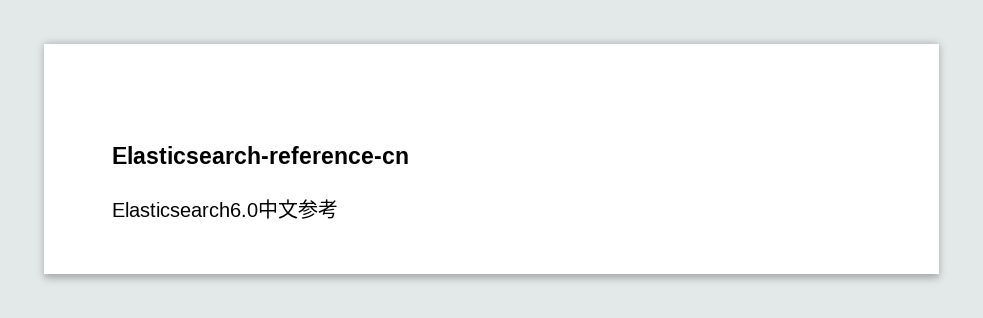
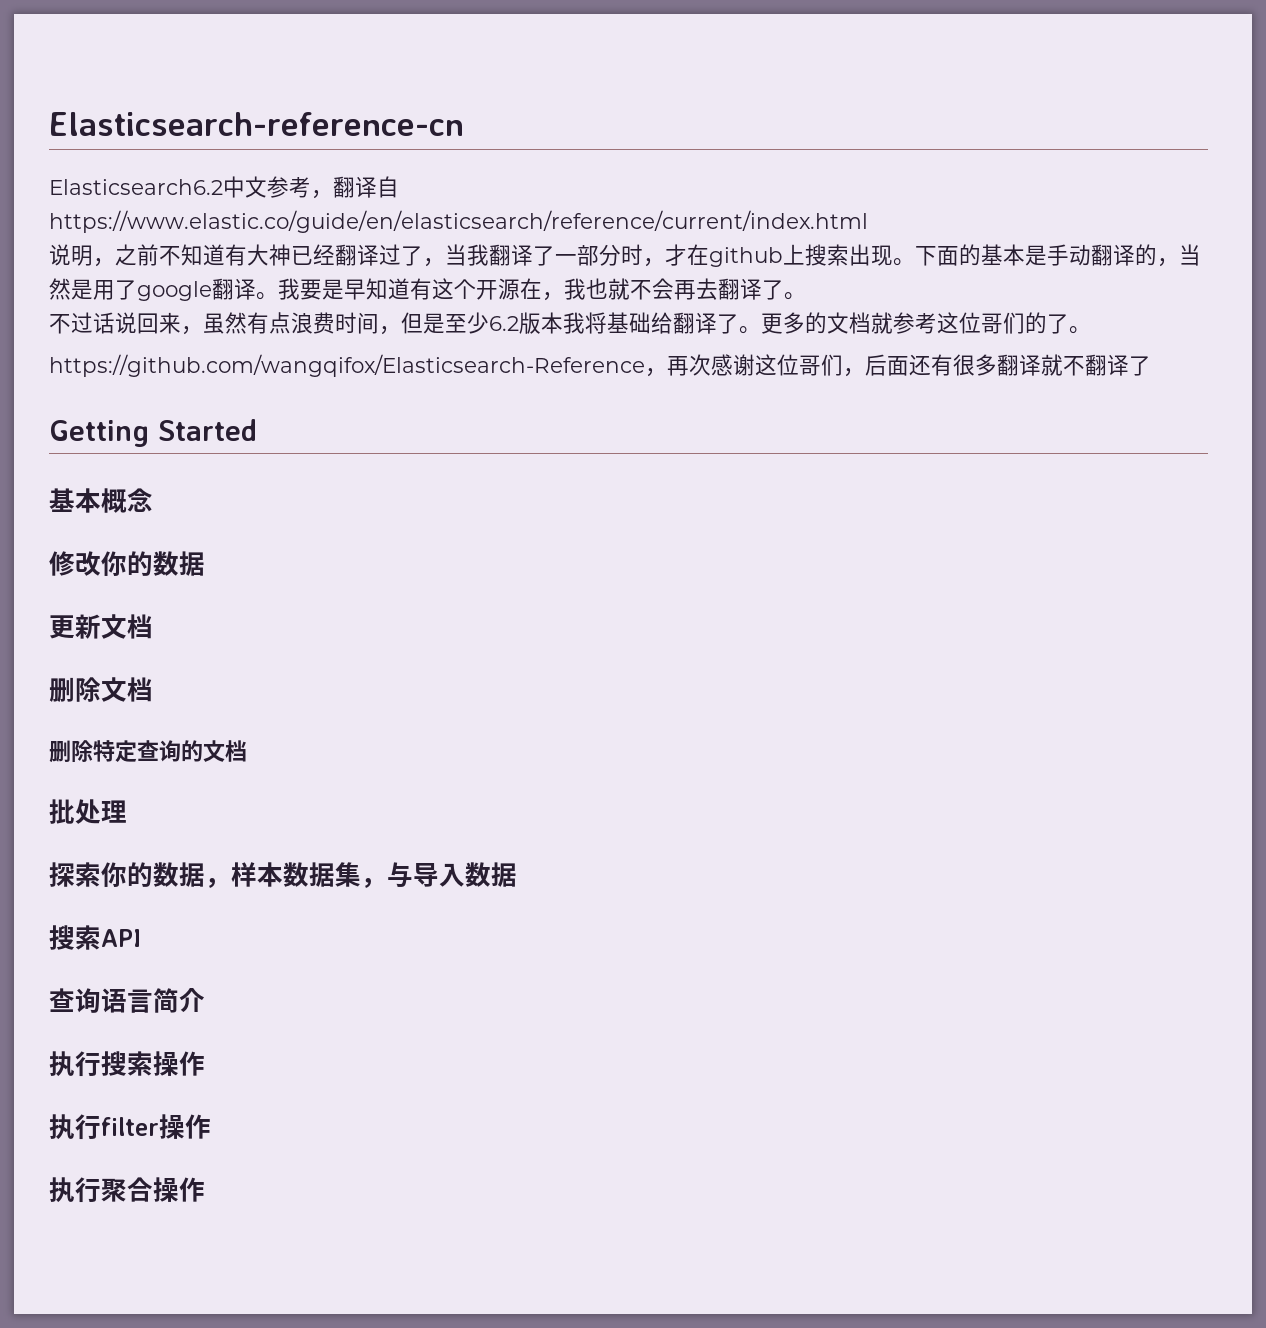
[112,202,258,217] Elasticsearch6.0 -> [49,179,223,195] Elasticsearch6.2
(338, 209) none -> [311,176,399,199] [49,210,868,233] [49,244,1201,267] [49,278,806,301] [49,312,1091,335] [49,354,1151,377] [49,419,257,447] [49,488,153,513] [49,551,205,576] [49,614,153,639] [49,677,153,702] [49,740,247,763] [49,799,127,824] [49,862,517,888] [49,925,141,950] [49,988,205,1013] [49,1051,205,1077] [49,1114,211,1140] [49,1177,205,1203] ，翻译自https://www.elastic.co/guide/en/elasticsearch/reference/current/index.html // 说明，之前不知道有大神已经翻译过了，当我翻译了一部分时，才在github上搜索出现。下面的基本是手动翻译的，当然是用了google翻译。我要是早知道有这个开源在，我也就不会再去翻译了。 // 不过话说回来，虽然有点浪费时间，但是至少6.2版本我将基础给翻译了。更多的文档就参考这位哥们的了。 // https://github.com/wangqifox/Elasticsearch-Reference，再次感谢这位哥们，后面还有很多翻译就不翻译了 // Getting Started // 基本概念 // 修改你的数据 // 更新文档 // 删除文档 // 删除特定查询的文档 // 批处理 // 探索你的数据，样本数据集，与导入数据 // 搜索API // 查询语言简介 // 执行搜索操作 // 执行filter操作 // 执行聚合操作

